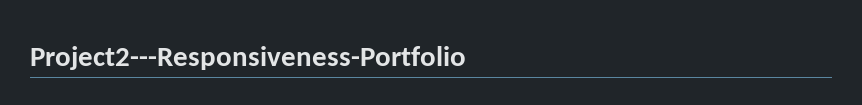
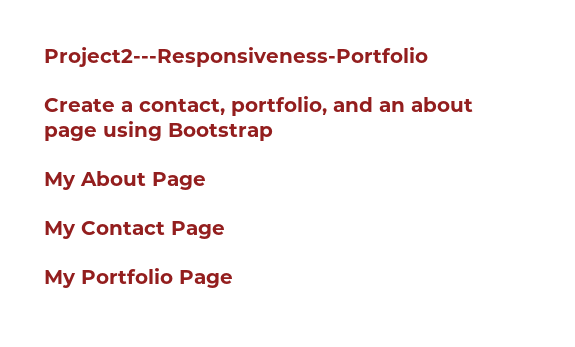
(466, 58) none -> [44,96,473,116] [44,121,273,141] [44,171,206,190] [44,221,225,239] [44,268,233,288] // Create a contact, portfolio, and an about page using Bootstrap // My About Page // My Contact Page // My Portfolio Page

